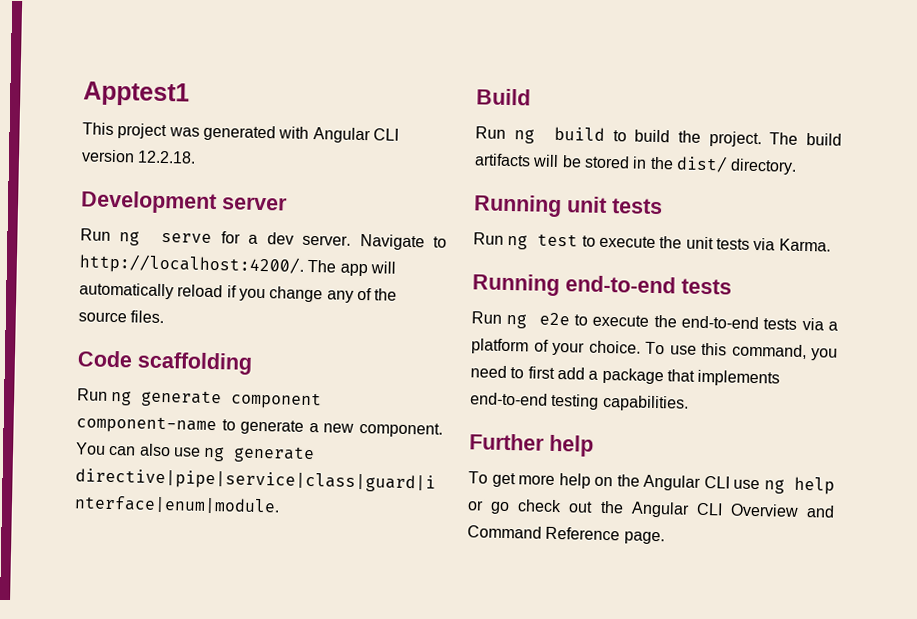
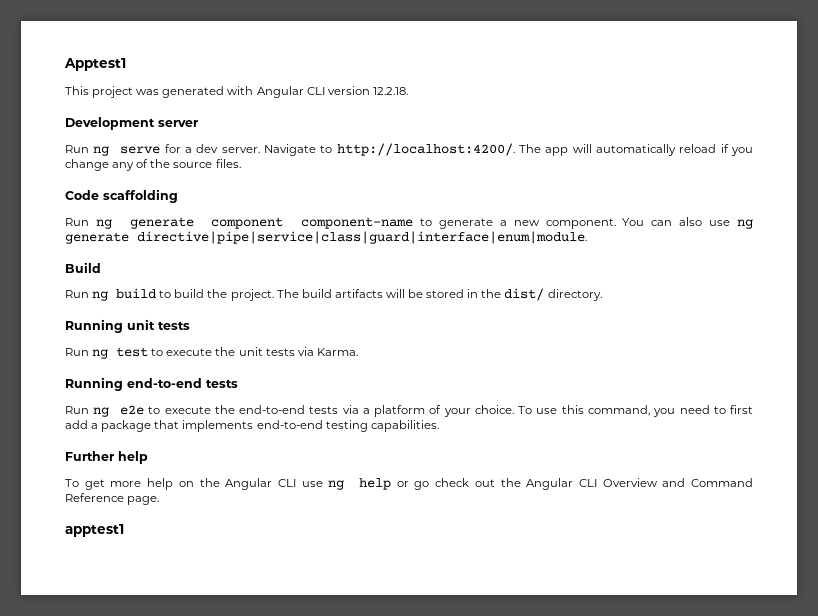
(665, 538) none -> [65,524,124,537] // apptest1

